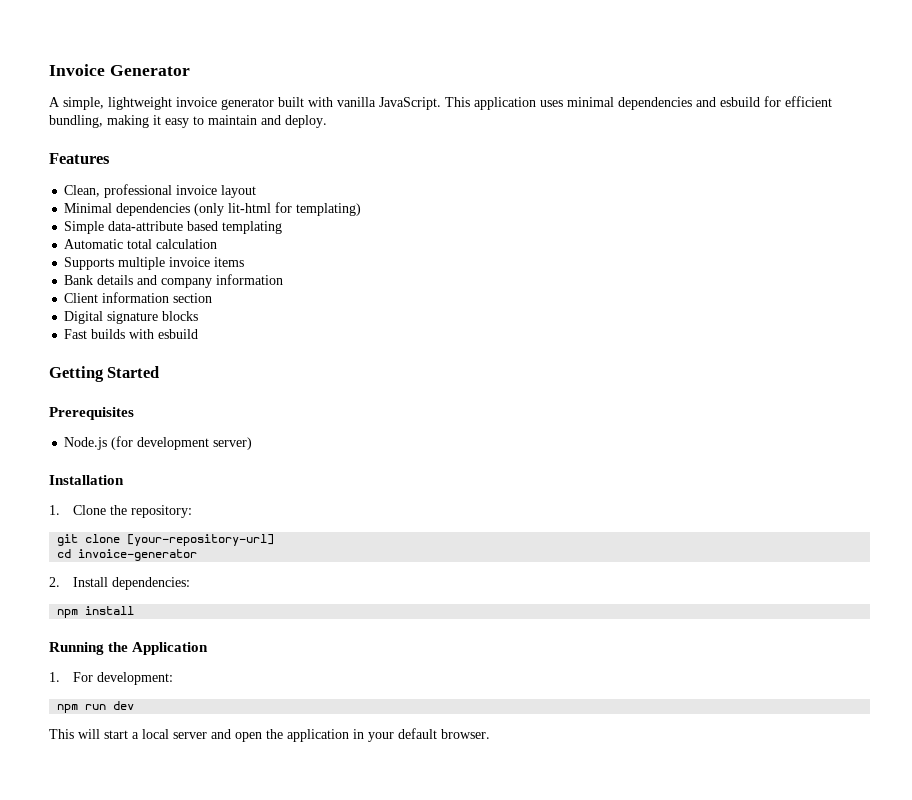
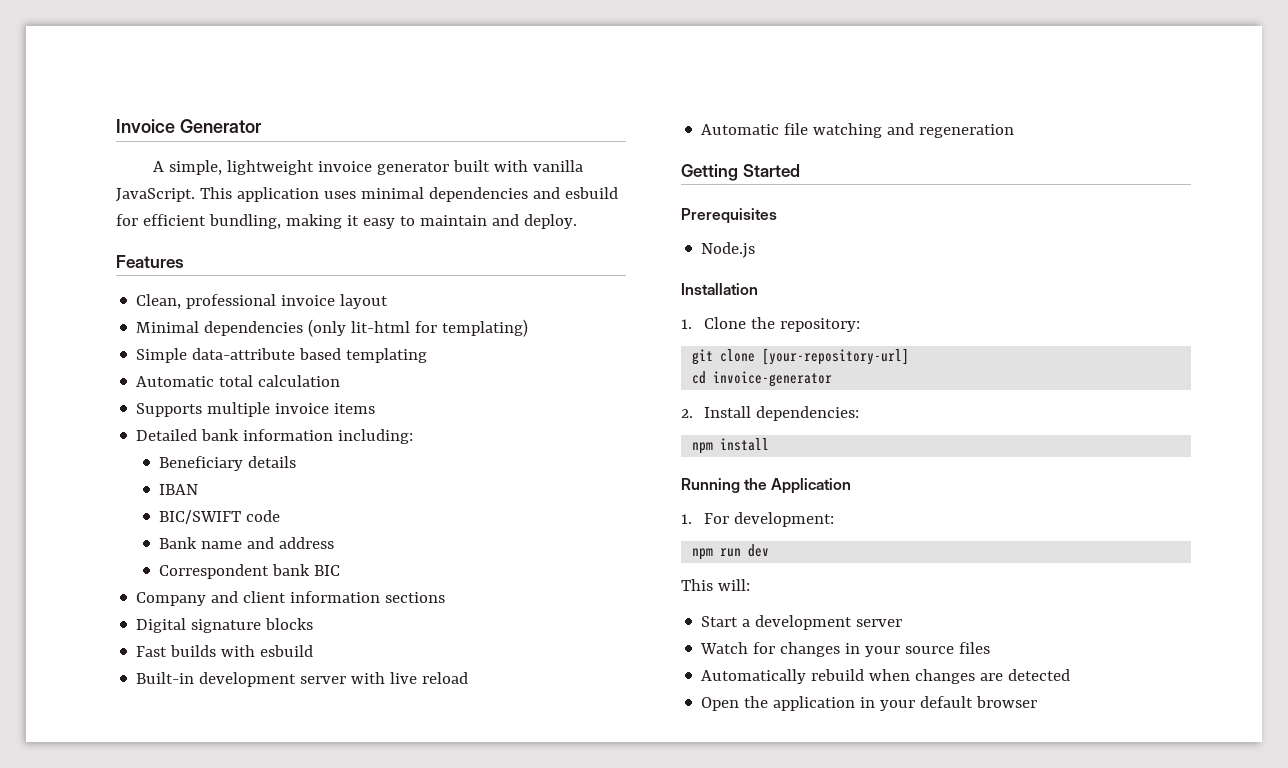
[64,274,284,288] [64,292,213,303] Bank details and company information // Client information section -> [136,429,414,444] [159,456,297,471] [159,484,199,495] [159,510,281,524] [159,537,335,549] [159,564,341,579] [136,591,446,606] Detailed bank information including: // Beneficiary details // IBAN // BIC/SWIFT code // Bank name and address // Correspondent bank BIC // Company and client information sections
(199, 334) none -> [136,672,469,687] [701,123,1015,138] // Built-in development server with live reload // Automatic file watching and regeneration
[111,436,253,450] (for development server) -> (756, 250) none
[78,729,262,742] will start a local server and open -> [717,579,750,591] [701,615,903,630] [700,642,991,657] [701,669,1071,684] [701,697,740,711] will: // Start a development server // Watch for changes in your source files // Automatically rebuild when changes are detected // Open
[441,729,490,739] browser. -> [976,696,1038,708] browser

